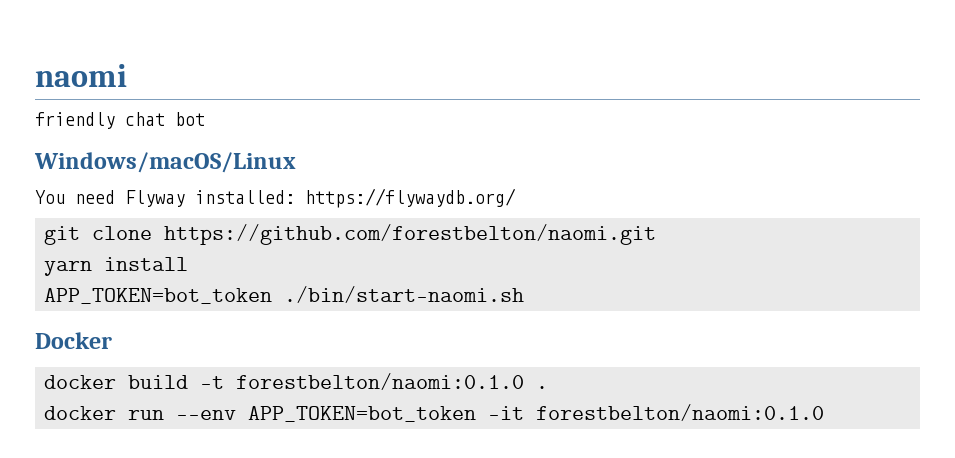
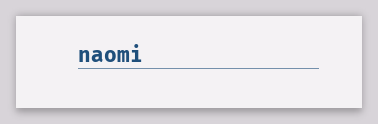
[35,112,205,129] [34,152,296,173] [35,188,516,208] [44,224,656,245] [44,257,188,276] [44,286,524,304] [35,332,112,349] [44,373,548,390] [44,404,824,422] // friendly chat bot // Windows/macOS/Linux // You need Flyway installed: https://flywaydb.org/ // git clone https://github.com/forestbelton/naomi.git // yarn install // APP_TOKEN=bot_token ./bin/start-naomi.sh // Docker // docker build -t forestbelton/naomi:0.1.0 . // docker run --env APP_TOKEN=bot_token -it forestbelton/naomi:0.1.0 -> (143, 53) none

